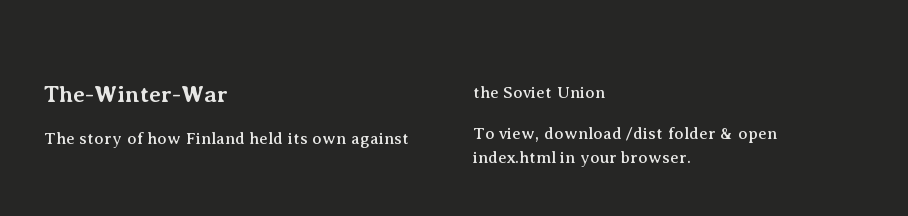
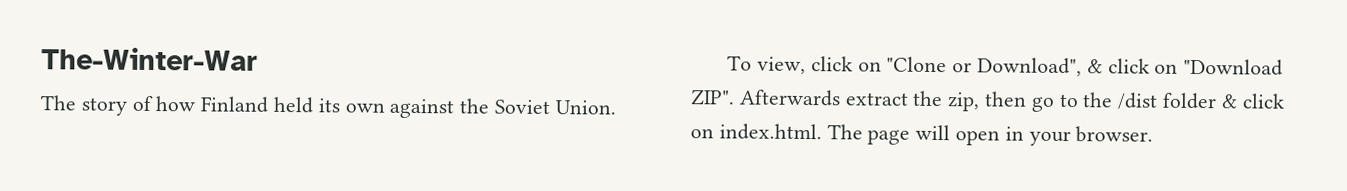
[556,86,605,98] Union -> [554,100,616,115] Union.
[543,127,777,143] [473,151,556,163] download /dist folder & open index.html -> [810,56,1284,77] [690,89,1285,112] [690,123,1001,146] click on "Clone or Download", & click on "Download ZIP". Afterwards extract the zip, then go to the /dist folder & click on index.html. The page will open

